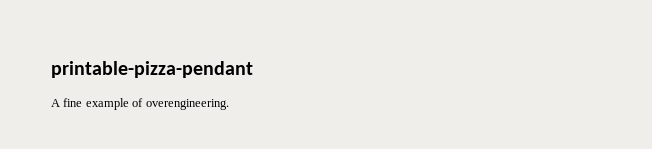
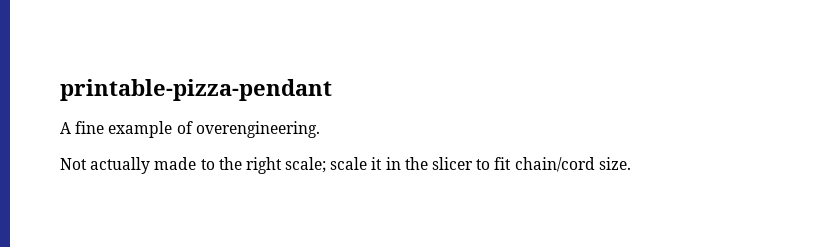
(229, 104) none -> [60,157,631,174] // Not actually made to the right scale; scale it in the slicer to fit chain/cord size.

